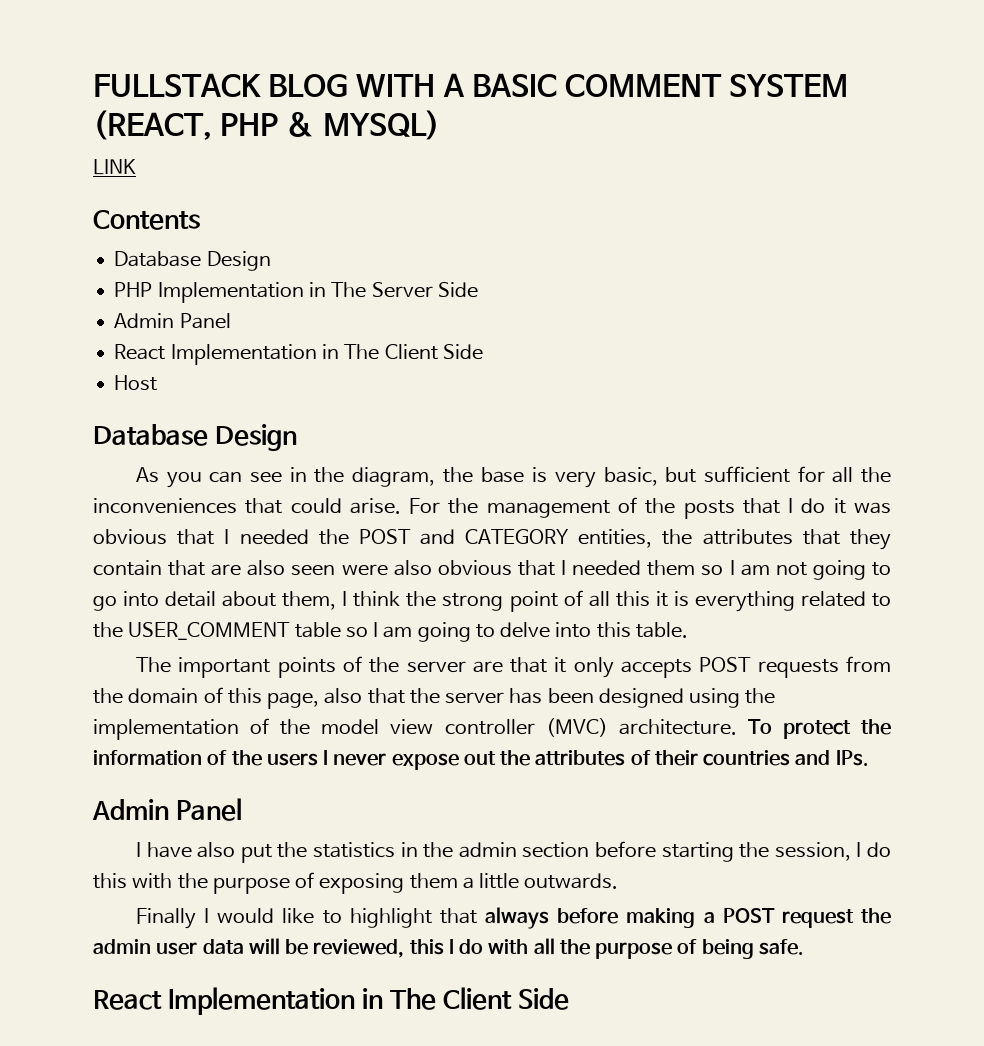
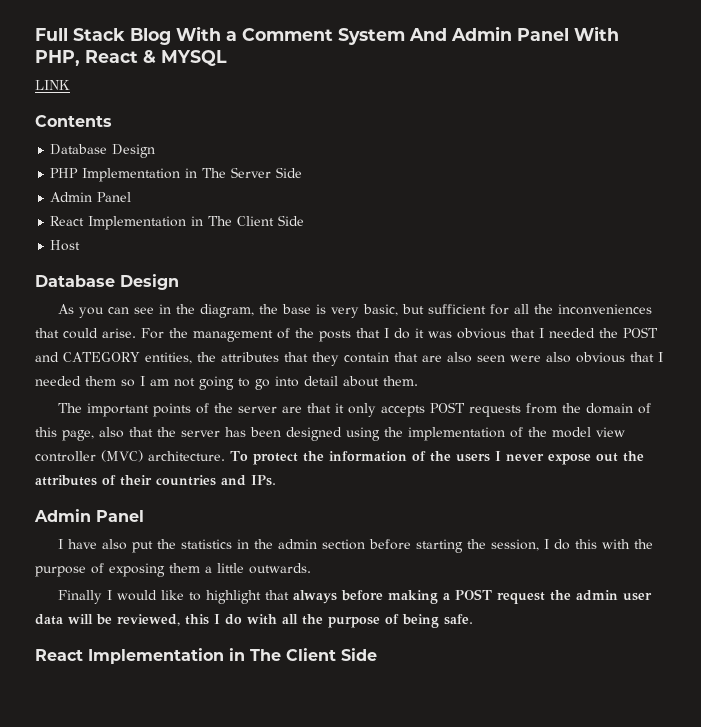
[93,73,849,97] [93,110,440,140] FULLSTACK BLOG WITH A BASIC COMMENT SYSTEM (REACT, PHP & MYSQL) -> [35,26,619,45] [35,50,227,66] Full Stack Blog With a Comment System And Admin Panel With PHP, React & MYSQL
[282,590,891,612] [93,622,688,642] them, I think the strong point of all this it is everything related to the USER_COMMENT table so I am going to delve into this table. -> [383,376,418,386] them.

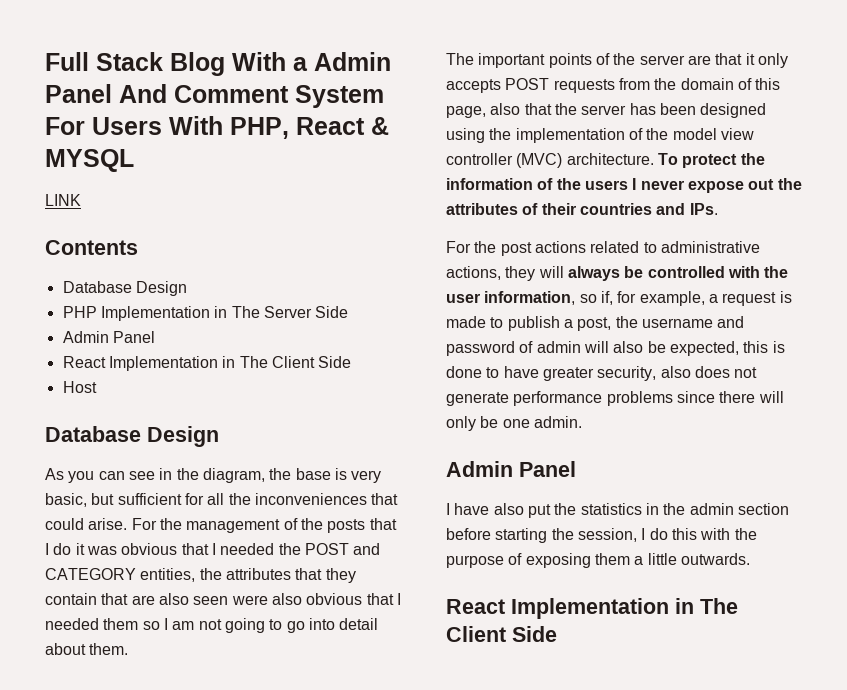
[242,26,569,45] Comment System And Admin Panel -> [314,52,391,71] [45,84,384,108] [45,117,162,135] Admin Panel And Comment System For Users
(276, 480) none -> [446,241,760,256] [446,266,789,281] [446,291,792,306] [446,316,745,331] [446,341,785,356] [446,366,758,381] [446,391,784,406] [446,416,582,431] // For the post actions related to administrative actions, they will always be controlled with the user information, so if, for example, a request is made to publish a post, the username and password of admin will also be expected, this is done to have greater security, also does not generate performance problems since there will only be one admin.
[57,589,652,604] [35,614,473,628] // Finally I would like to highlight that always before making a POST request the admin user data will be reviewed, this I do with all the purpose of being safe. -> (750, 559) none

